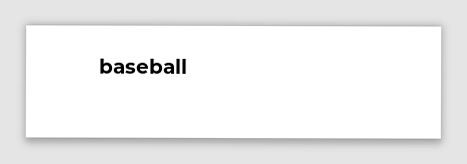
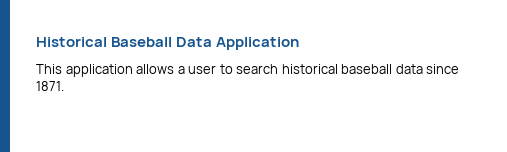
[99,58,188,74] baseball -> [36,37,300,50] [36,64,460,77] [36,81,64,91] Historical Baseball Data Application // This application allows a user to search historical baseball data since 1871.

